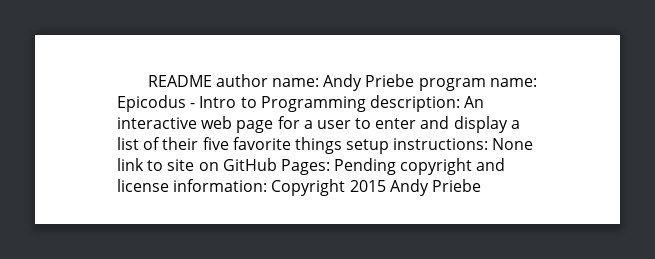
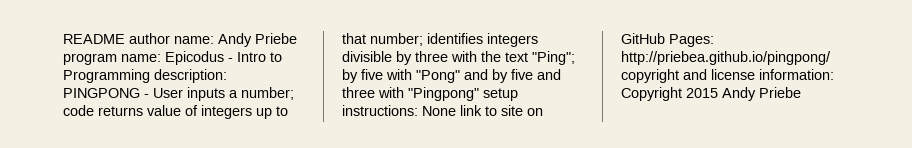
[464,96,485,108] [117,116,520,133] [117,137,342,154] An interactive web page for a user to enter and display a list of their five favorite things -> [63,87,294,101] [63,105,288,119] [342,33,538,47] [342,51,575,65] [342,69,561,83] [342,87,479,101] PINGPONG - User inputs a number; code returns value of integers up to that number; identifies integers divisible by three with the text "Ping"; by five with "Pong" and by five and three with "Pingpong"
[334,158,397,175] Pending -> [621,51,831,65] http://priebea.github.io/pingpong/

